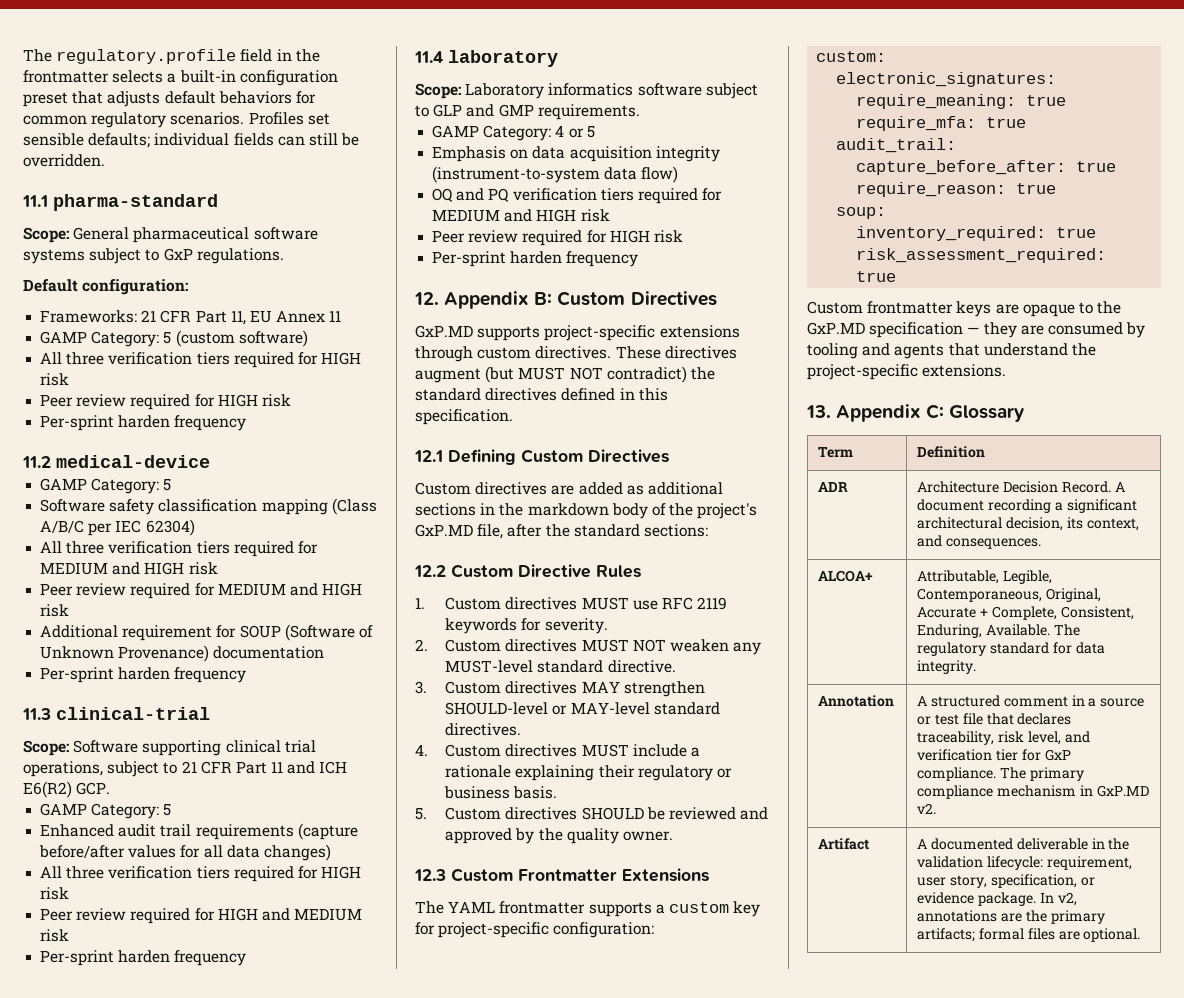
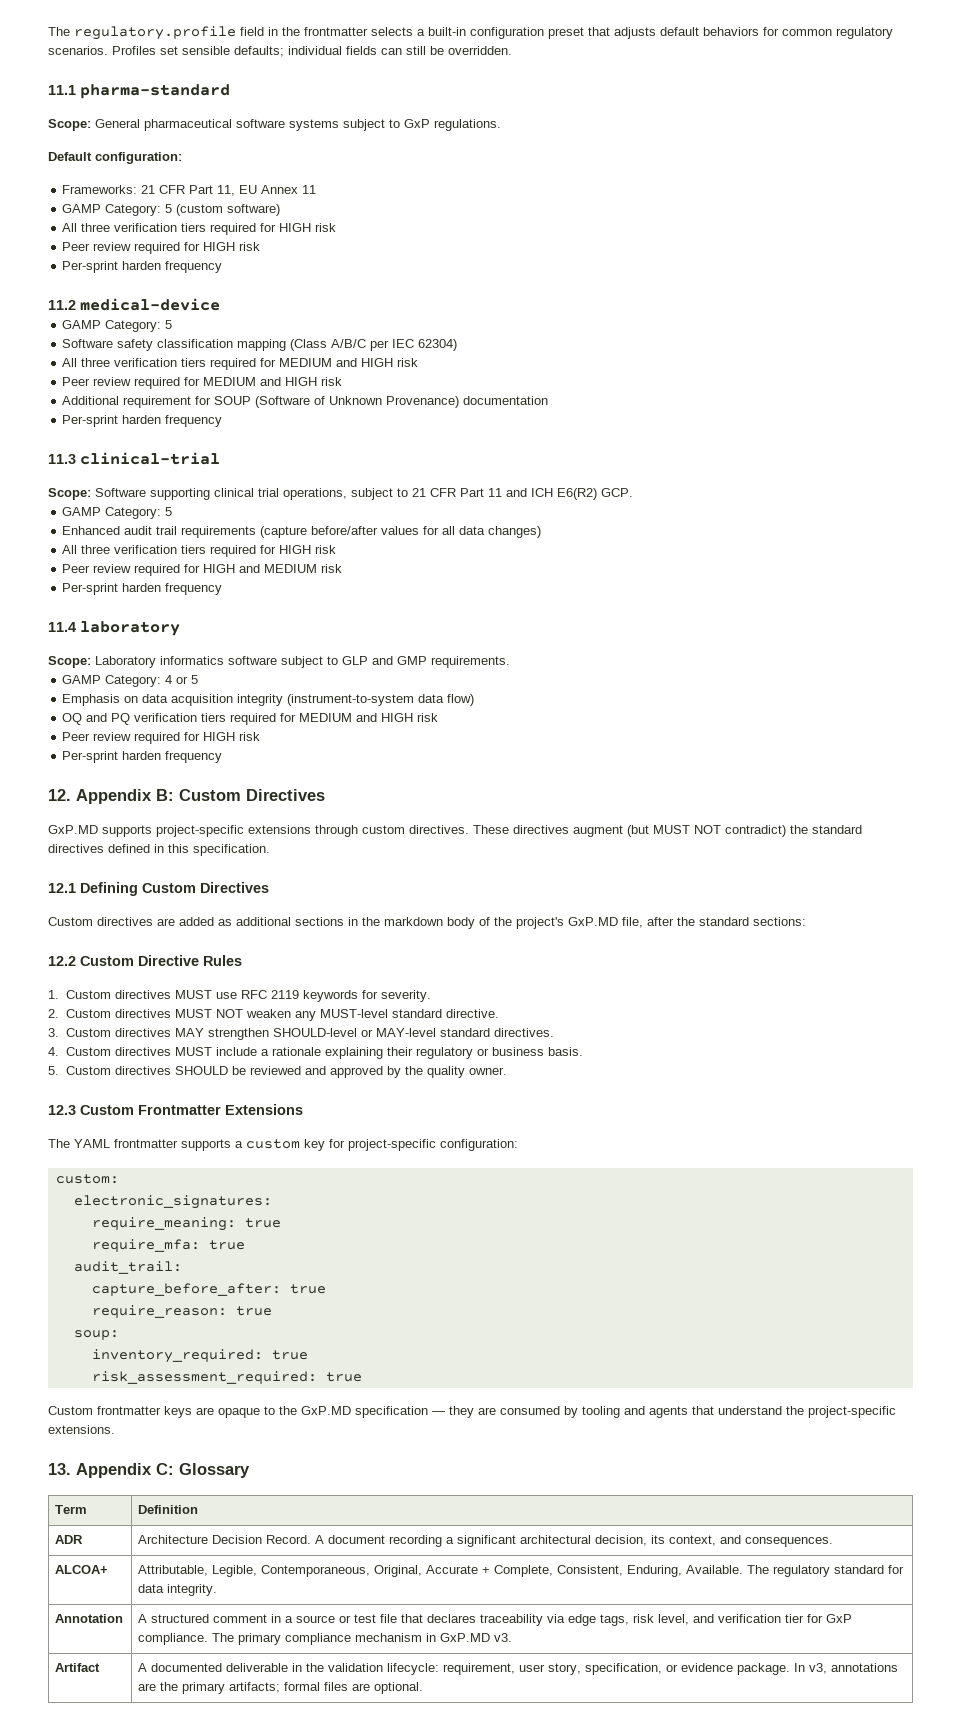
[917,731,995,745] traceability, -> [480,1614,630,1626] traceability via edge tags,
[917,803,937,814] v2. -> [494,1633,513,1642] v3.
[1057,892,1077,906] v2, -> [809,1663,828,1674] v3,

